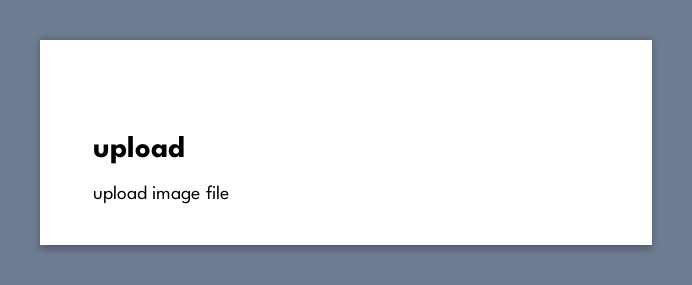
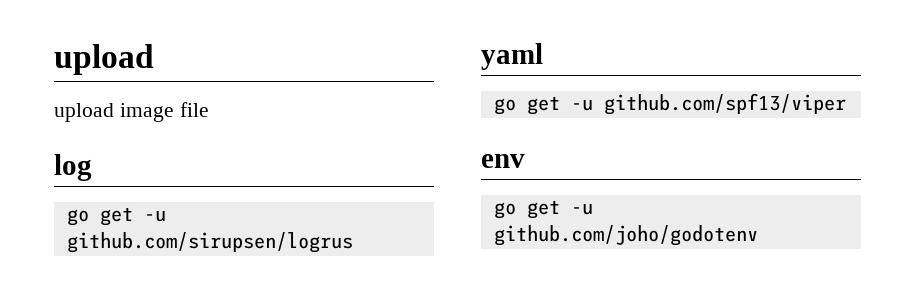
(229, 192) none -> [54,154,92,181] [66,207,166,226] [66,232,353,253] [481,43,543,70] [493,93,846,115] [481,154,525,168] [493,200,593,219] [493,225,758,246] // log // go get -u github.com/sirupsen/logrus // yaml // go get -u github.com/spf13/viper // env // go get -u github.com/joho/godotenv

